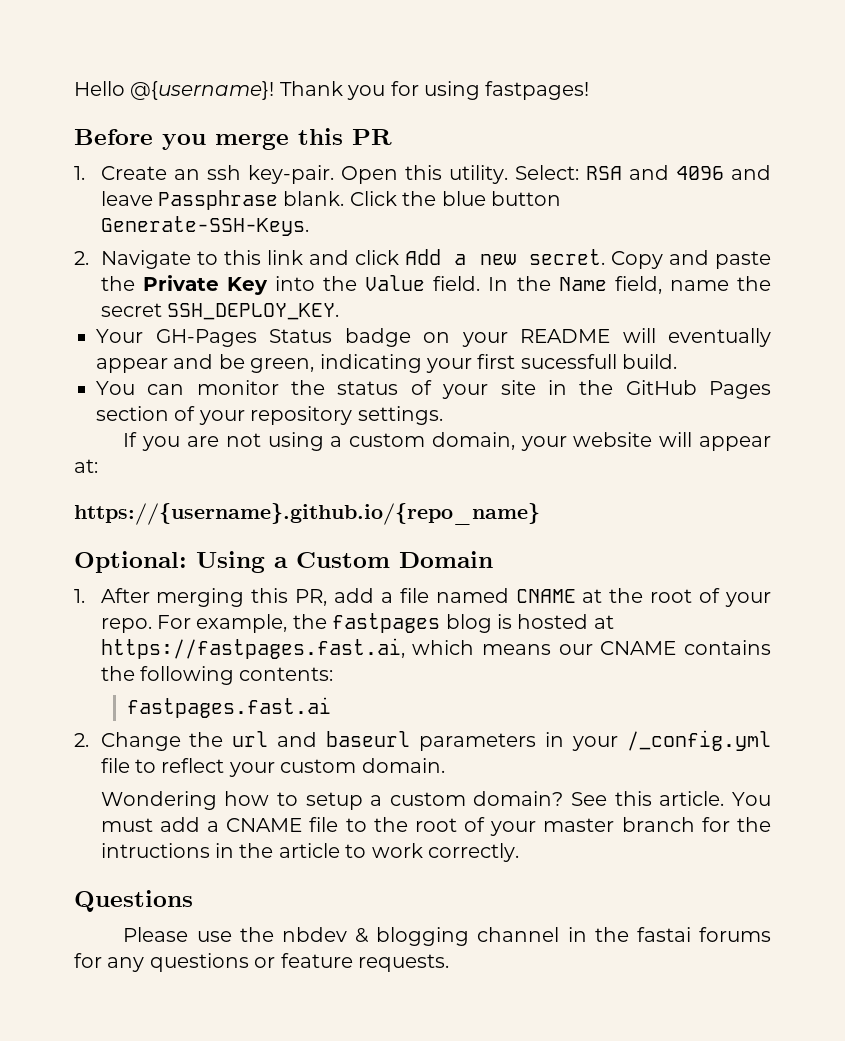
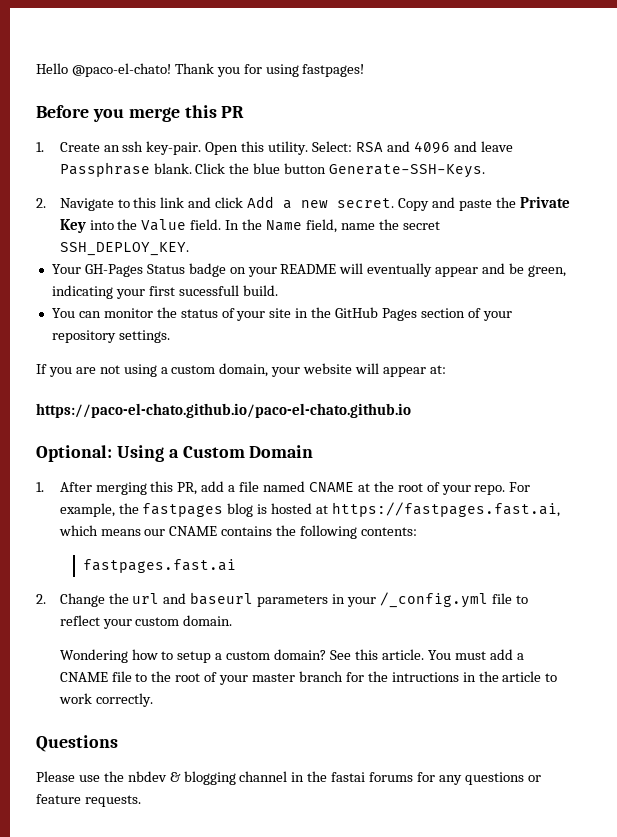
[130,81,275,100] @{username}! -> [71,63,171,77] @paco-el-chato!
[74,503,540,525] https://{username}.github.io/{repo_name} -> [36,403,411,418] https://paco-el-chato.github.io/paco-el-chato.github.io

